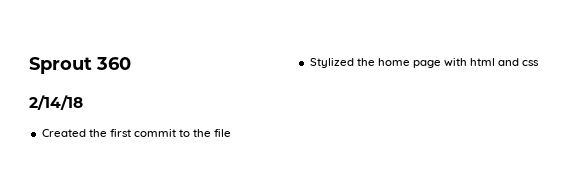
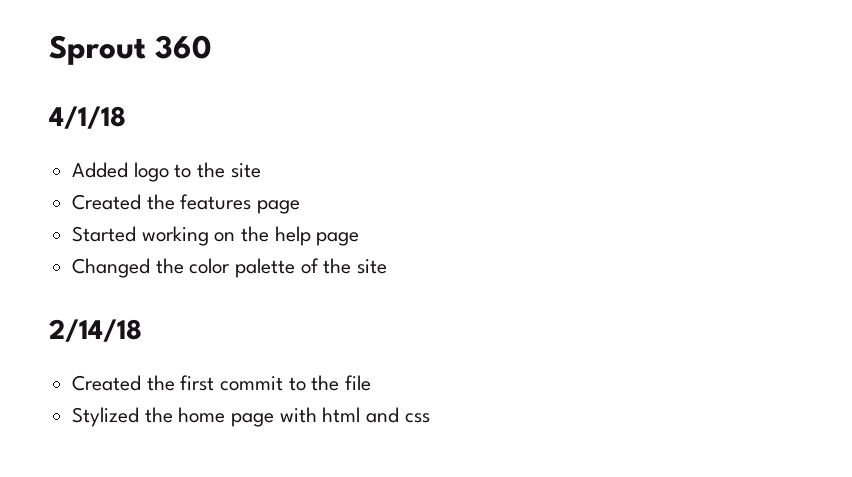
(131, 63) none -> [49,106,126,129] [72,162,261,182] [72,194,301,214] [72,226,360,246] [72,258,388,278] // 4/1/18 // Added logo to the site // Created the features page // Started working on the help page // Changed the color palette of the site

